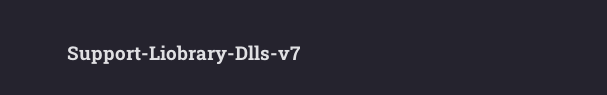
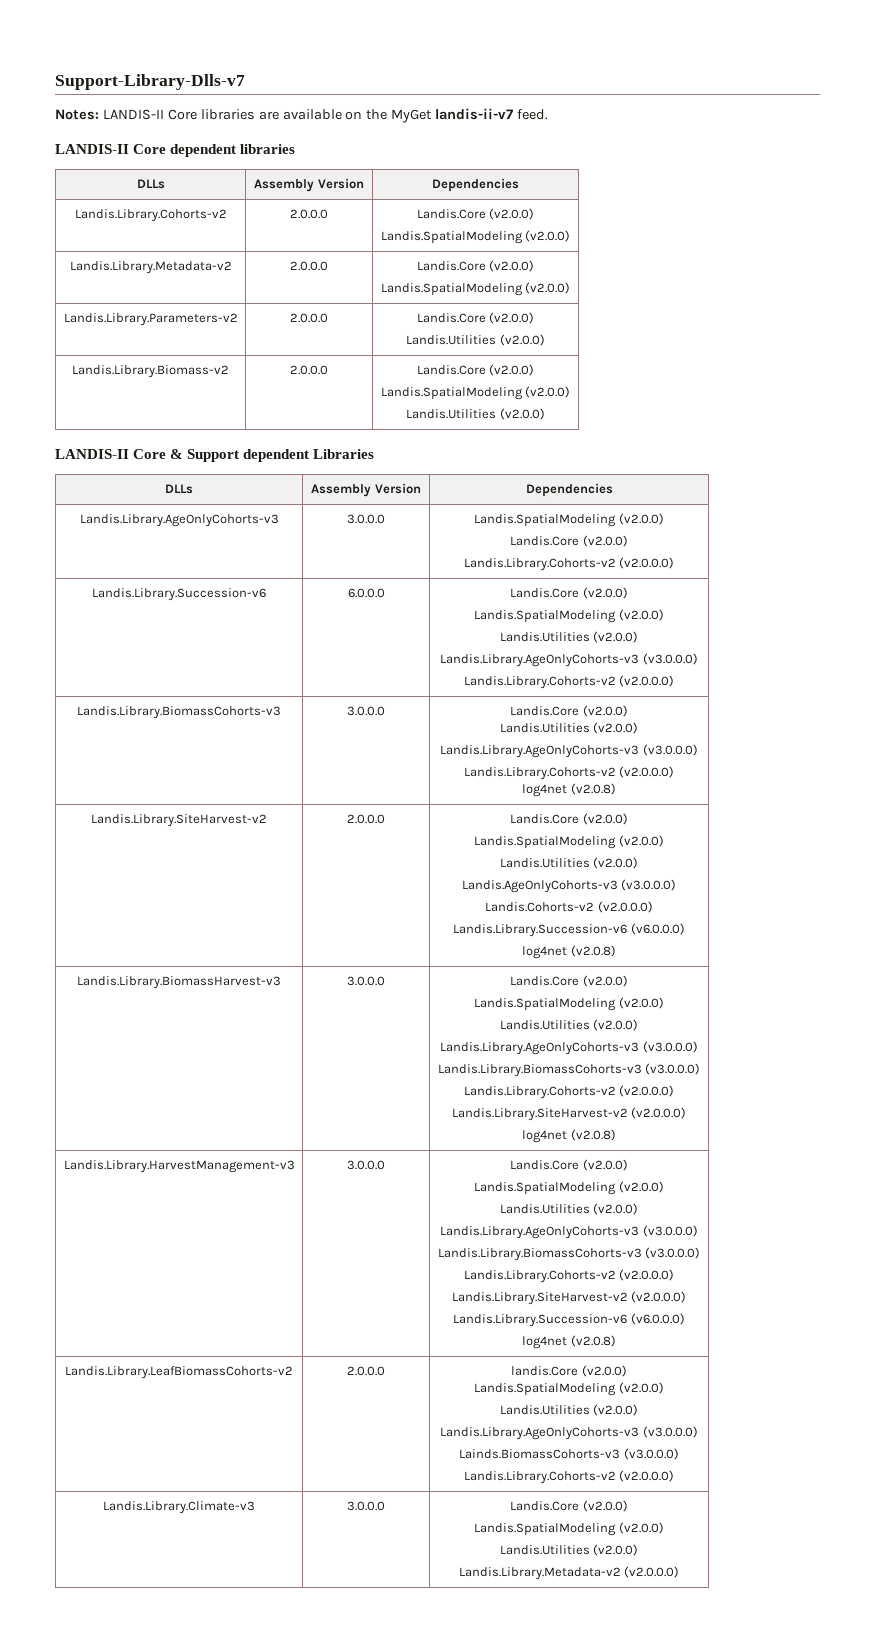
[67,45,300,65] Support-Liobrary-Dlls-v7 -> [55,74,245,90] [55,108,549,123] [55,144,296,157] [136,179,165,189] [254,178,364,192] [432,178,519,192] [74,209,227,222] [290,209,328,219] [416,208,535,220] [380,230,571,244] [69,261,232,274] [290,261,328,271] [416,260,535,272] [380,282,571,296] [63,313,238,326] [290,313,328,323] [416,312,535,324] [406,334,545,346] [72,365,229,378] [290,365,328,375] [416,364,535,376] [380,386,571,400] [406,408,545,420] [55,449,375,462] [165,484,193,494] [311,483,421,497] [525,483,613,497] [79,514,279,527] [347,514,385,524] [474,513,664,527] [510,535,628,547] [463,557,675,571] [92,588,266,601] [347,588,385,598] [510,587,628,599] [474,609,664,623] [499,631,639,643] [440,653,698,667] [463,675,675,689] [77,706,281,719] [347,706,385,716] [510,705,628,717] [499,722,639,734] [440,744,698,758] [463,766,675,780] [522,783,616,797] [91,814,267,827] [347,814,385,824] [510,813,628,825] [474,835,664,849] [499,857,639,869] [461,879,677,893] [485,901,653,913] [453,923,685,937] [522,945,616,959] [77,976,281,989] [347,976,385,986] [510,975,628,987] [474,997,664,1011] [499,1019,639,1031] [440,1041,698,1055] [437,1063,701,1077] [463,1085,675,1099] [451,1107,687,1121] [522,1129,616,1143] [63,1160,295,1173] [347,1160,385,1170] [510,1159,628,1171] [474,1181,664,1195] [499,1203,639,1215] [440,1225,698,1239] [437,1247,701,1261] [463,1269,675,1283] [451,1291,687,1305] [453,1313,685,1327] [522,1335,616,1349] [65,1366,293,1379] [347,1366,385,1376] [511,1365,627,1377] [474,1382,664,1396] [499,1404,639,1416] [440,1426,698,1440] [459,1448,679,1460] [463,1470,675,1484] [103,1501,255,1514] [347,1501,385,1511] [510,1500,628,1512] [474,1522,664,1536] [499,1544,639,1556] [458,1566,680,1580] Support-Library-Dlls-v7 // Notes: LANDIS-II Core libraries are available on the MyGet landis-ii-v7 feed. // LANDIS-II Core dependent libraries // DLLs | Assembly Version | Dependencies // Landis.Library.Cohorts-v2 | 2.0.0.0 | Landis.Core (v2.0.0) // Landis.SpatialModeling (v2.0.0) // Landis.Library.Metadata-v2 | 2.0.0.0 | Landis.Core (v2.0.0) // Landis.SpatialModeling (v2.0.0) // Landis.Library.Parameters-v2 | 2.0.0.0 | Landis.Core (v2.0.0) // Landis.Utilities (v2.0.0) // Landis.Library.Biomass-v2 | 2.0.0.0 | Landis.Core (v2.0.0) // Landis.SpatialModeling (v2.0.0) // Landis.Utilities (v2.0.0) // LANDIS-II Core & Support dependent Libraries // DLLs | Assembly Version | Dependencies // Landis.Library.AgeOnlyCohorts-v3 | 3.0.0.0 | Landis.SpatialModeling (v2.0.0) // Landis.Core (v2.0.0) // Landis.Library.Cohorts-v2 (v2.0.0.0) // Landis.Library.Succession-v6 | 6.0.0.0 | Landis.Core (v2.0.0) // Landis.SpatialModeling (v2.0.0) // Landis.Utilities (v2.0.0) // Landis.Library.AgeOnlyCohorts-v3 (v3.0.0.0) // Landis.Library.Cohorts-v2 (v2.0.0.0) // Landis.Library.BiomassCohorts-v3 | 3.0.0.0 | Landis.Core (v2.0.0) // Landis.Utilities (v2.0.0) // Landis.Library.AgeOnlyCohorts-v3 (v3.0.0.0) // Landis.Library.Cohorts-v2 (v2.0.0.0) // log4net (v2.0.8) // Landis.Library.SiteHarvest-v2 | 2.0.0.0 | Landis.Core (v2.0.0) // Landis.SpatialModeling (v2.0.0) // Landis.Utilities (v2.0.0) // Landis.AgeOnlyCohorts-v3 (v3.0.0.0) // Landis.Cohorts-v2 (v2.0.0.0) // Landis.Library.Succession-v6 (v6.0.0.0) // log4net (v2.0.8) // Landis.Library.BiomassHarvest-v3 | 3.0.0.0 | Landis.Core (v2.0.0) // Landis.SpatialModeling (v2.0.0) // Landis.Utilities (v2.0.0) // Landis.Library.AgeOnlyCohorts-v3 (v3.0.0.0) // Landis.Library.BiomassCohorts-v3 (v3.0.0.0) // Landis.Library.Cohorts-v2 (v2.0.0.0) // Landis.Library.SiteHarvest-v2 (v2.0.0.0) // log4net (v2.0.8) // Landis.Library.HarvestManagement-v3 | 3.0.0.0 | Landis.Core (v2.0.0) // Landis.SpatialModeling (v2.0.0) // Landis.Utilities (v2.0.0) // Landis.Library.AgeOnlyCohorts-v3 (v3.0.0.0) // Landis.Library.BiomassCohorts-v3 (v3.0.0.0) // Landis.Library.Cohorts-v2 (v2.0.0.0) // Landis.Library.SiteHarvest-v2 (v2.0.0.0) // Landis.Library.Succession-v6 (v6.0.0.0) // log4net (v2.0.8) // Landis.Library.LeafBiomassCohorts-v2 | 2.0.0.0 | landis.Core (v2.0.0) // Landis.SpatialModeling (v2.0.0) // Landis.Utilities (v2.0.0) // Landis.Library.AgeOnlyCohorts-v3 (v3.0.0.0) // Lainds.BiomassCohorts-v3 (v3.0.0.0) // Landis.Library.Cohorts-v2 (v2.0.0.0) // Landis.Library.Climate-v3 | 3.0.0.0 | Landis.Core (v2.0.0) // Landis.SpatialModeling (v2.0.0) // Landis.Utilities (v2.0.0) // Landis.Library.Metadata-v2 (v2.0.0.0)

